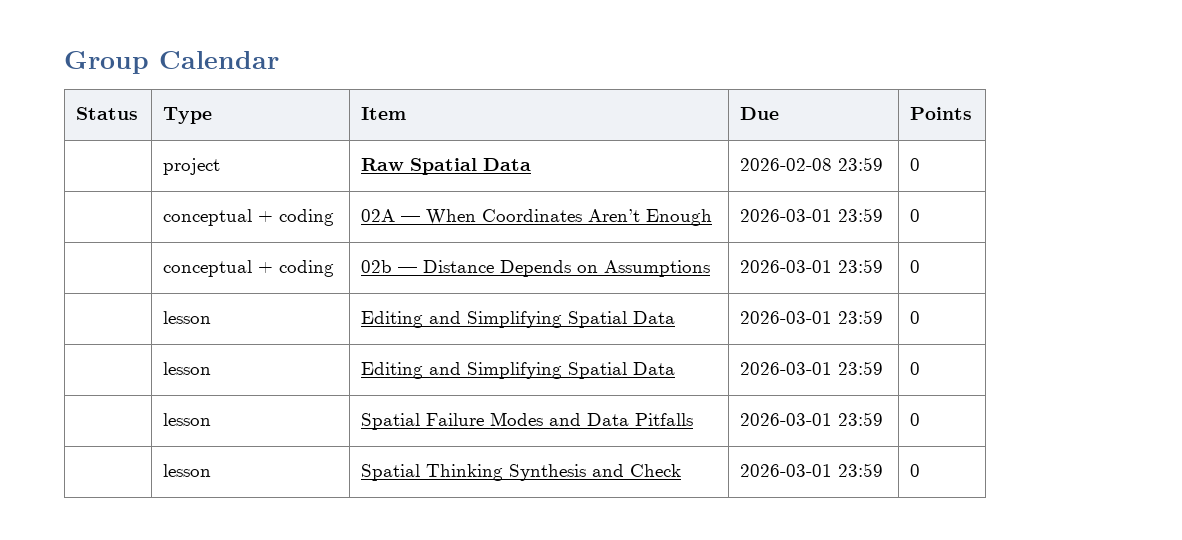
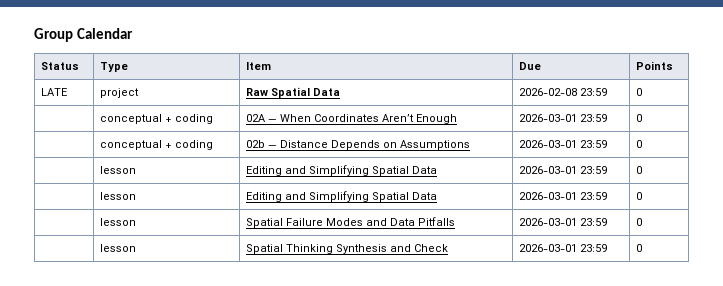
(973, 113) none -> [41,88,68,96] LATE

